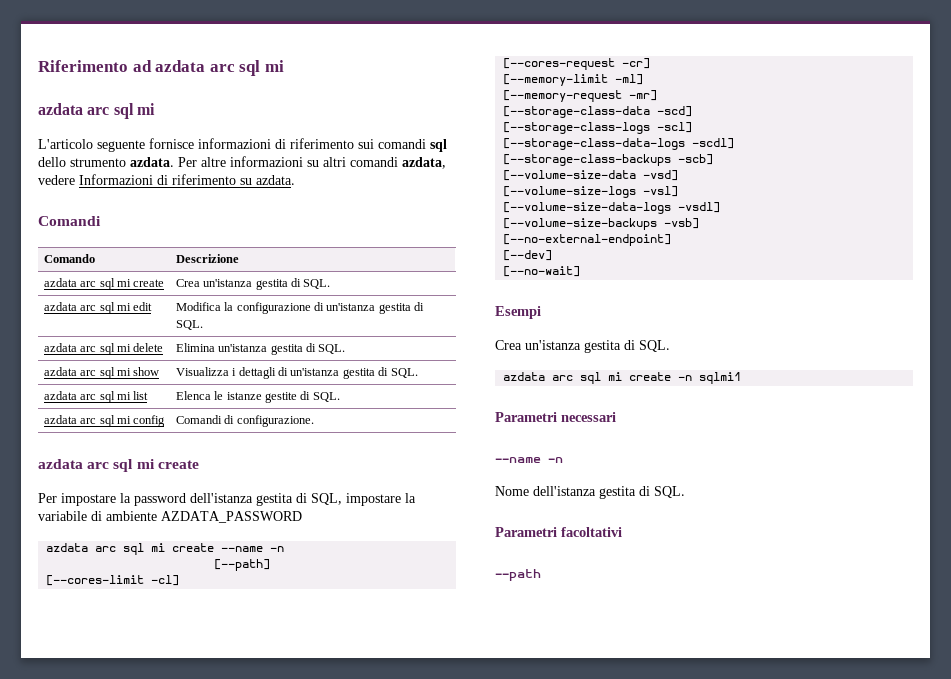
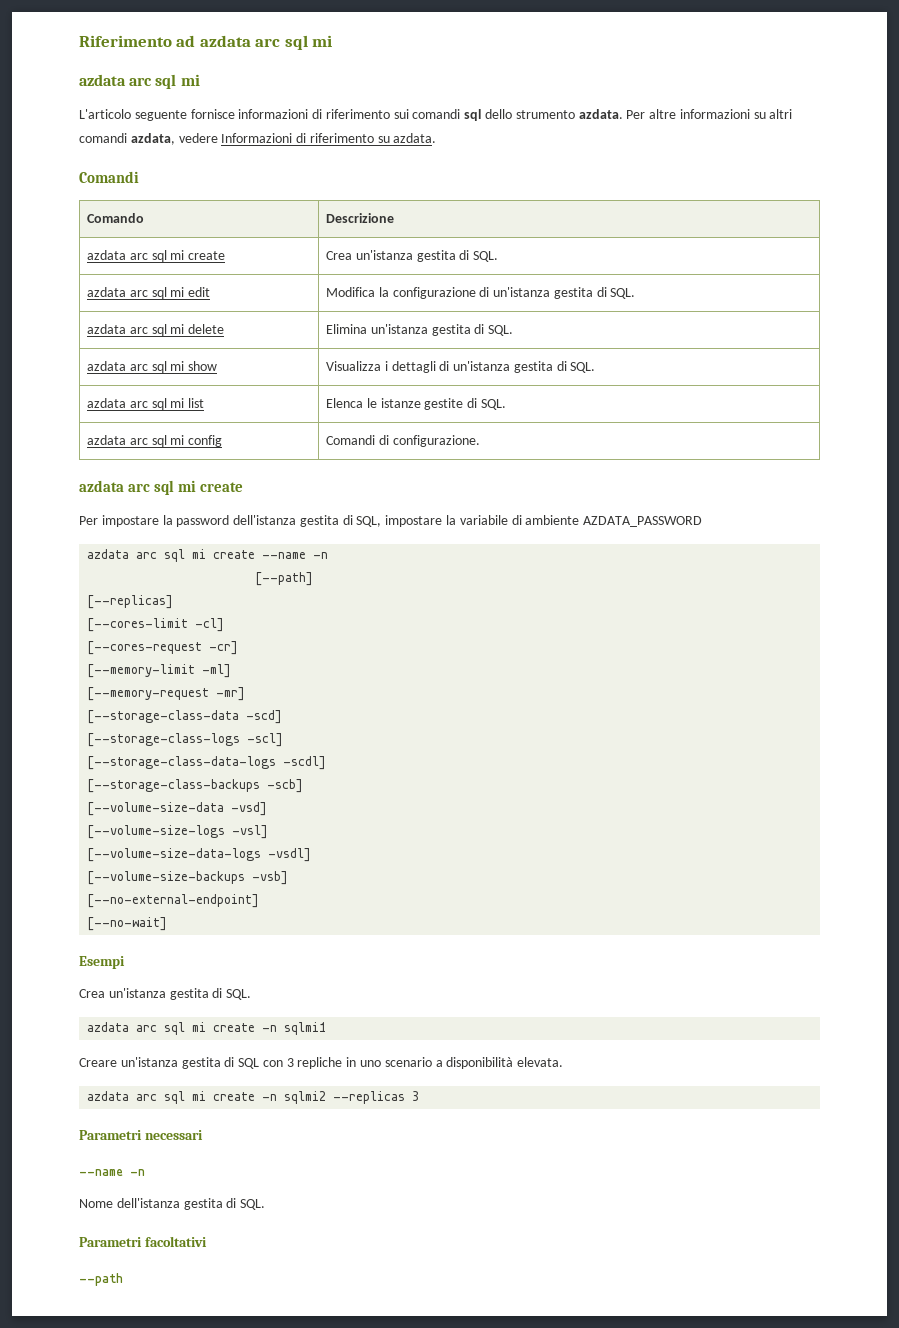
(271, 565) none -> [87,595,174,609] // [--replicas]
[503,250,553,261] // [--dev] -> (260, 901) none
(742, 378) none -> [79,1057,564,1069] [87,1091,420,1104] // Creare un'istanza gestita di SQL con 3 repliche in uno scenario a disponibilità elevata. // azdata arc sql mi create -n sqlmi2 --replicas 3

